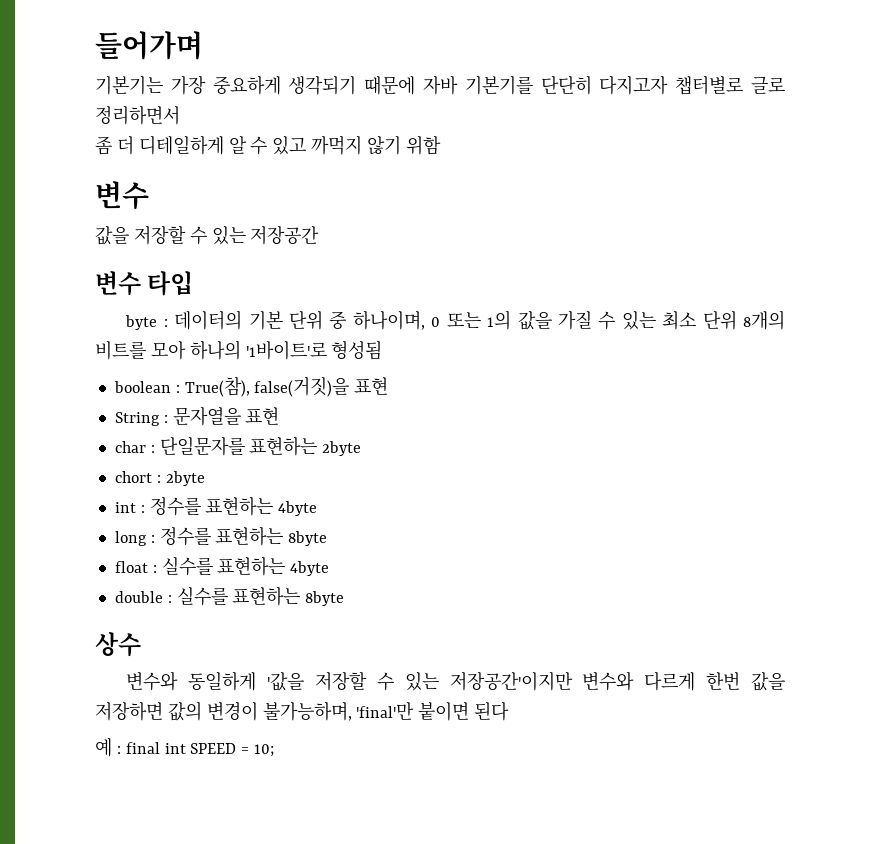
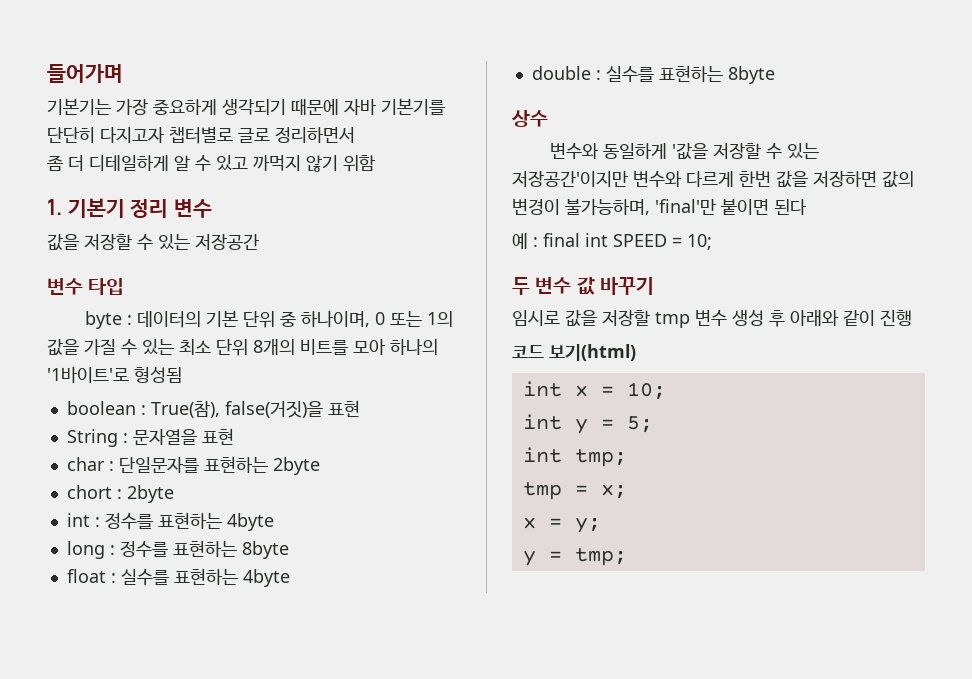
(441, 145) none -> [47,198,169,218] 1. 기본기 정리
(275, 750) none -> [512,277,654,295] [512,309,912,328] [512,344,636,361] [522,381,666,400] [522,414,653,434] [522,447,627,467] [522,482,627,500] [522,517,601,533] [522,548,627,566] // 두 변수 값 바꾸기 // 임시로 값을 저장할 tmp 변수 생성 후 아래와 같이 진행 // 코드 보기(html) // int x = 10; // int y = 5; // int tmp; // tmp = x; // x = y; // y = tmp;

